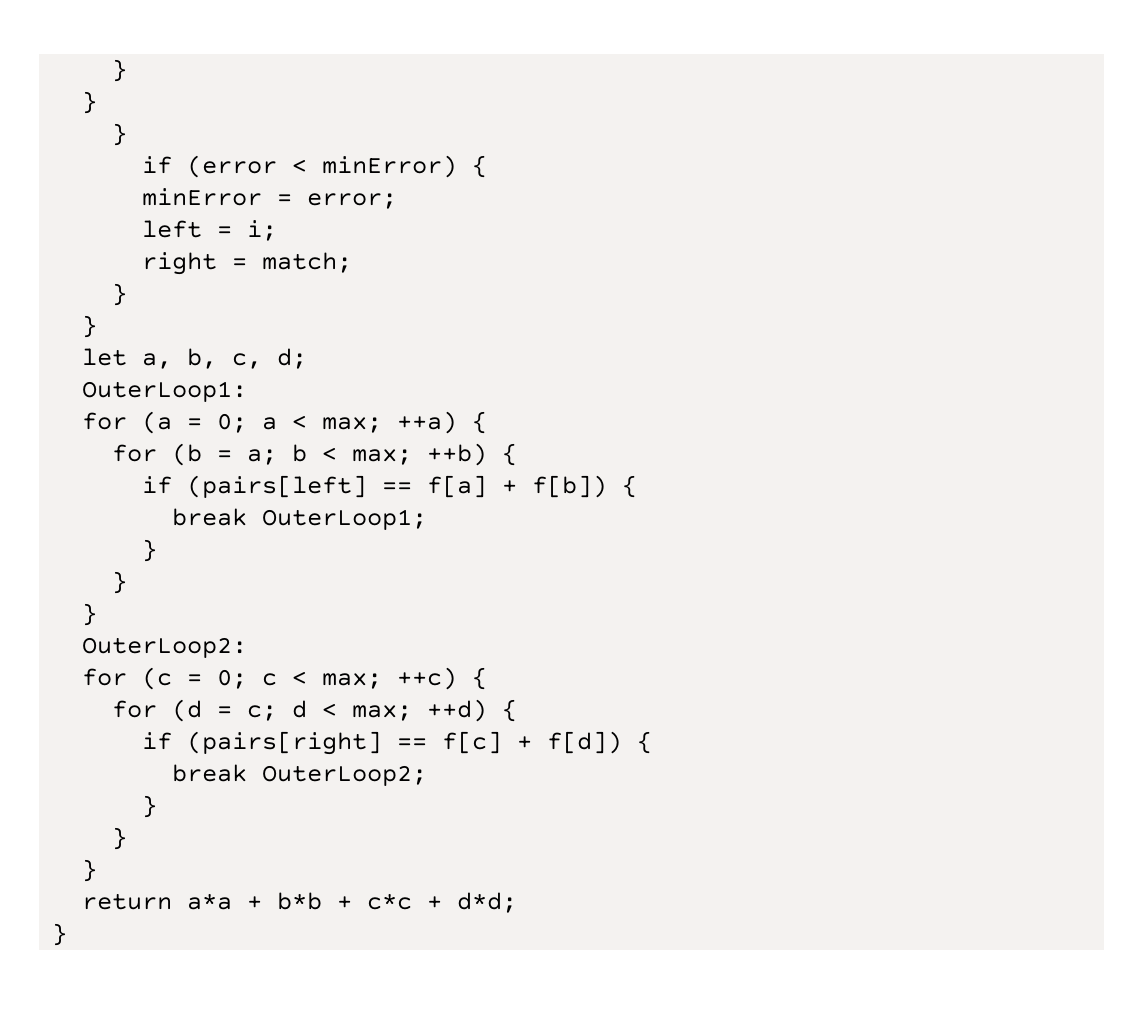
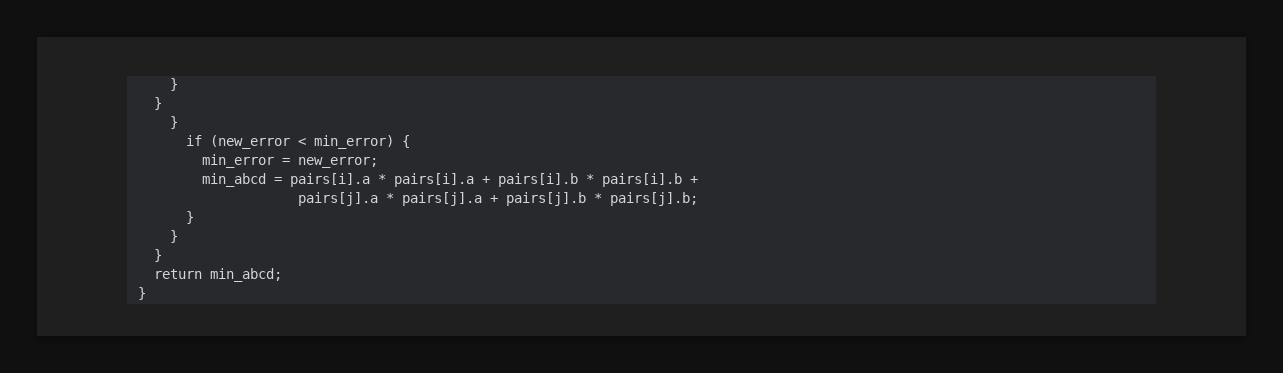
[187,155,488,178] [142,188,398,209] [142,220,278,241] [142,252,353,275] [112,283,128,306] [82,315,98,338] [82,348,308,369] [82,381,248,402] [82,411,488,434] [112,443,518,466] [142,475,638,498] [172,508,428,530] [142,539,158,562] [112,571,128,594] [82,603,98,626] [82,637,248,658] [82,667,488,690] [112,699,518,722] [142,731,653,755] [172,764,428,786] [142,795,158,818] [112,827,128,850] [82,859,98,882] [82,892,518,913] (error < minError) { // minError = error; // left = i; // right = match; // } // } // let a, b, c, d; // OuterLoop1: // for (a = 0; a < max; ++a) { // for (b = a; b < max; ++b) { // if (pairs[left] == f[a] + f[b]) { // break OuterLoop1; // } // } // } // OuterLoop2: // for (c = 0; c < max; ++c) { // for (d = c; d < max; ++d) { // if (pairs[right] == f[c] + f[d]) { // break OuterLoop2; // } // } // } // return a*a + b*b + c*c + d*d; -> [209,135,410,149] [201,154,378,168] [201,173,698,187] [297,192,698,206] [185,211,194,224] [169,230,178,243] [153,249,162,262] [153,268,282,282] (new_error < min_error) { // min_error = new_error; // min_abcd = pairs[i].a * pairs[i].a + pairs[i].b * pairs[i].b + // pairs[j].a * pairs[j].a + pairs[j].b * pairs[j].b; // } // } // } // return min_abcd;

